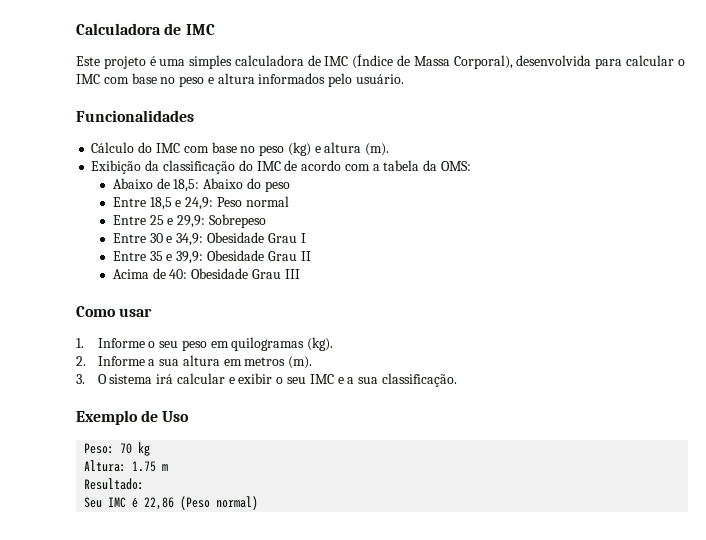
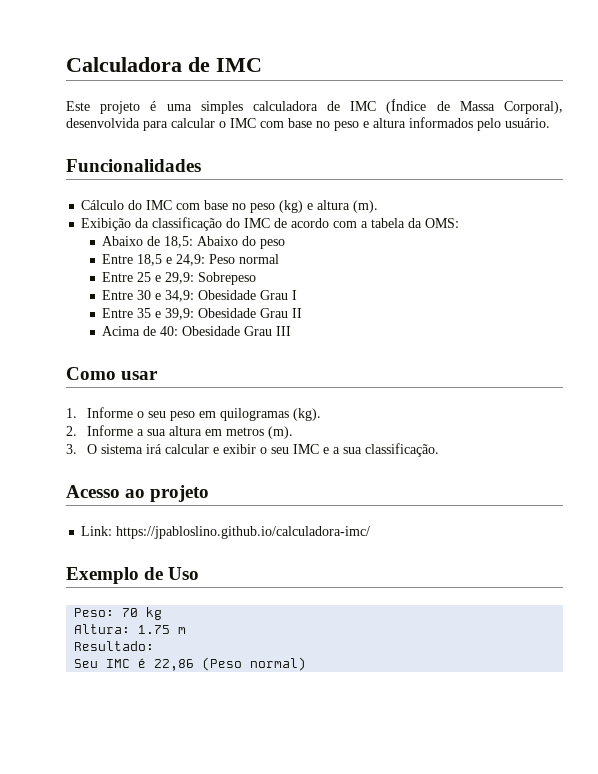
(457, 380) none -> [66,485,210,502] [81,526,371,539] // Acesso ao projeto // Link: https://jpabloslino.github.io/calculadora-imc/

